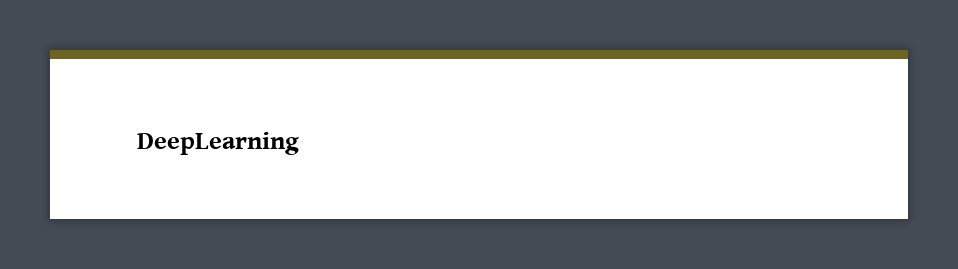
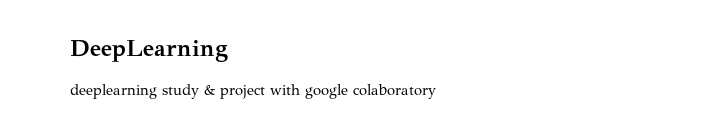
(299, 143) none -> [70,84,436,99] // deeplearning study & project with google colaboratory

